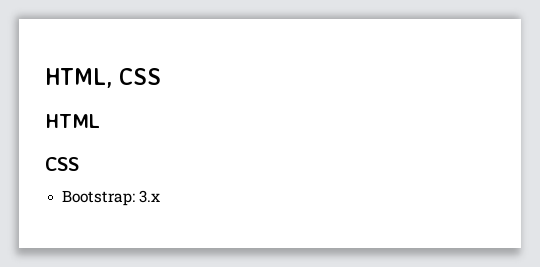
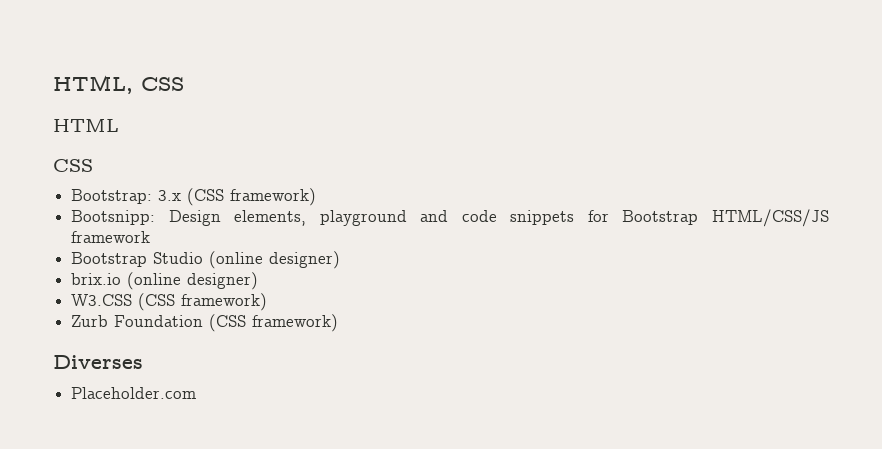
(161, 196) none -> [187,188,317,206] [71,209,829,227] [71,231,151,243] [71,251,341,269] [71,272,259,290] [71,293,268,311] [71,314,339,332] [53,355,143,369] [71,387,197,399] (CSS framework) // Bootsnipp: Design elements, playground and code snippets for Bootstrap HTML/CSS/JS framework // Bootstrap Studio (online designer) // brix.io (online designer) // W3.CSS (CSS framework) // Zurb Foundation (CSS framework) // Diverses // Placeholder.com

